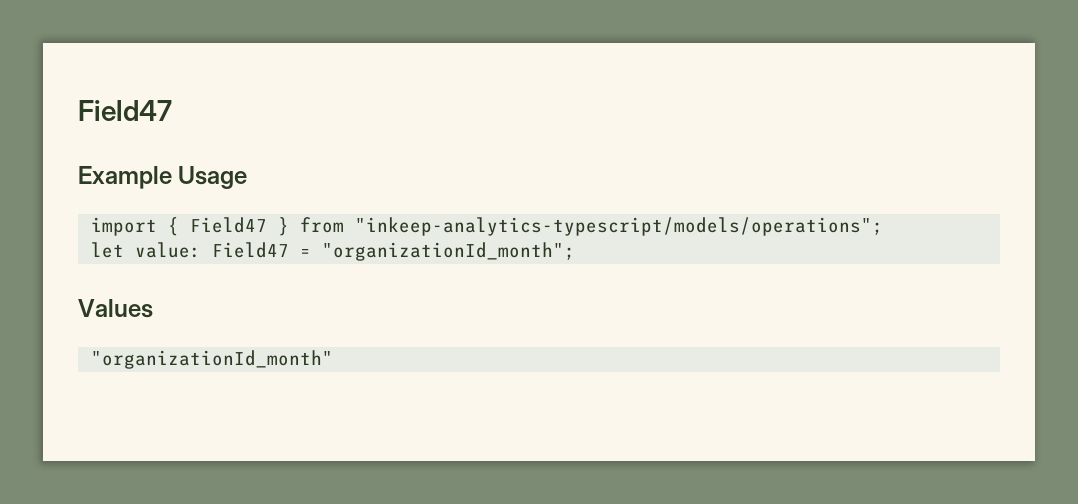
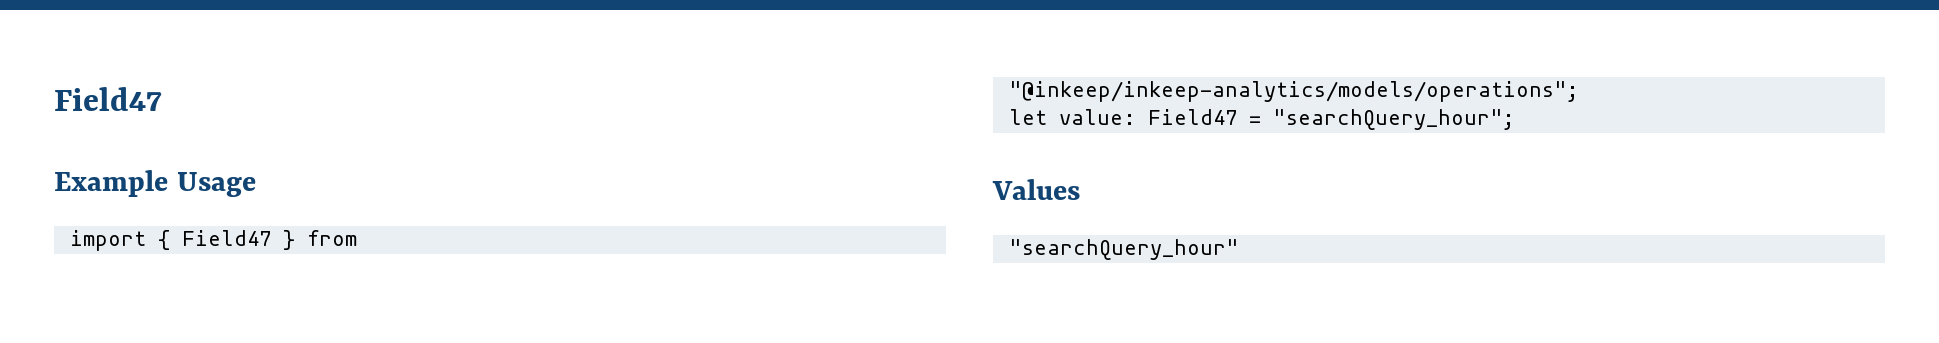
[354,217,883,236] "inkeep-analytics-typescript/models/operations"; -> [1008,81,1579,102] "@inkeep/inkeep-analytics/models/operations";
[321,242,575,261] "organizationId_month"; -> [1272,109,1515,130] "searchQuery_hour";
[90,350,333,369] "organizationId_month" -> [1008,239,1239,260] "searchQuery_hour"

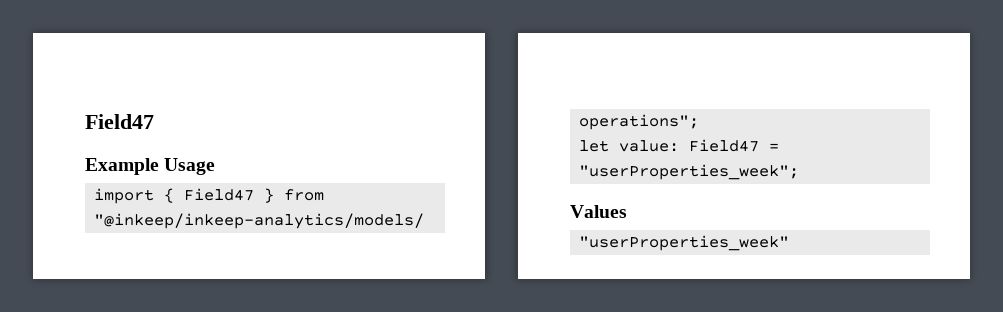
[1272,109,1515,130] "searchQuery_hour"; -> [579,164,800,180] "userProperties_week";
[1008,239,1239,260] "searchQuery_hour" -> [579,235,790,251] "userProperties_week"

